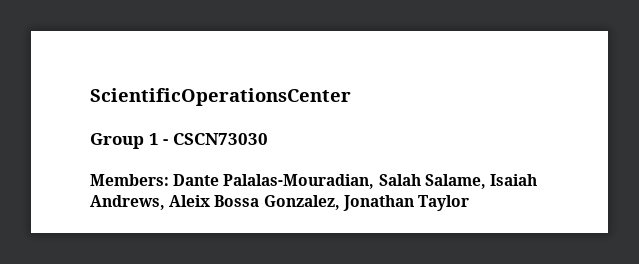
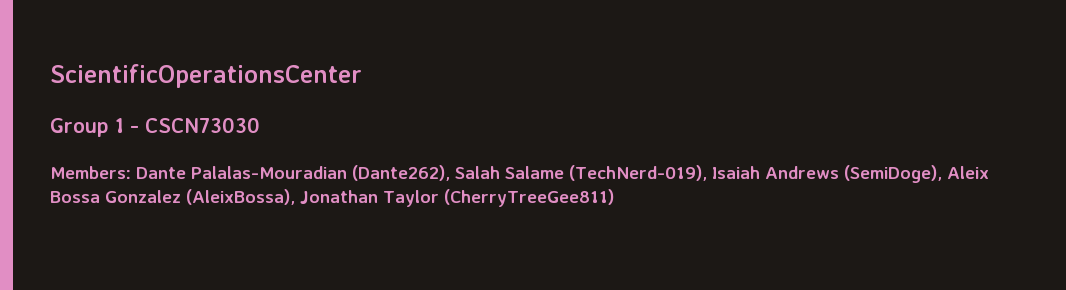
[223,174,537,189] [90,195,340,210] Palalas-Mouradian, Salah Salame, Isaiah Andrews, Aleix Bossa Gonzalez, -> [191,165,989,183] [50,189,295,205] Palalas-Mouradian (Dante262), Salah Salame (TechNerd-019), Isaiah Andrews (SemiDoge), Aleix Bossa Gonzalez (AleixBossa),
(469, 203) none -> [443,189,614,207] (CherryTreeGee811)

